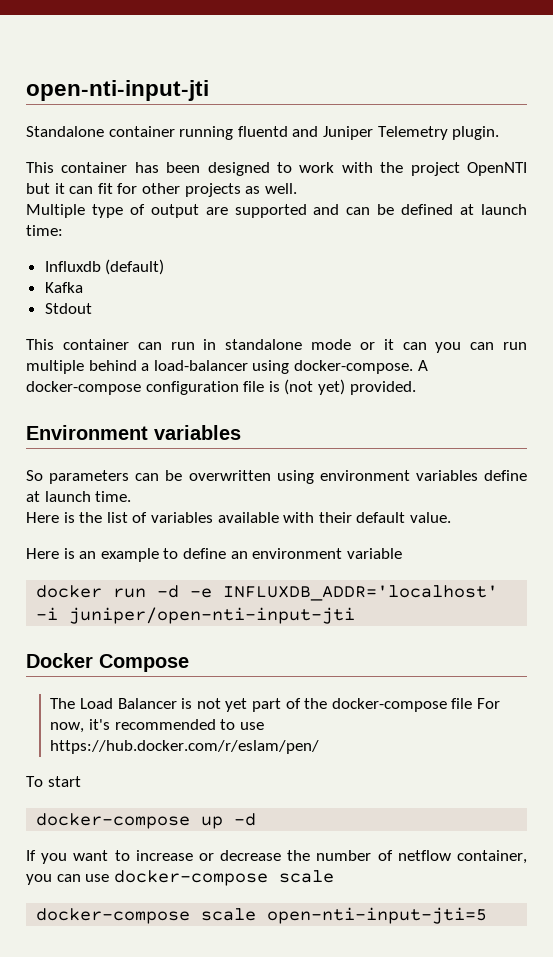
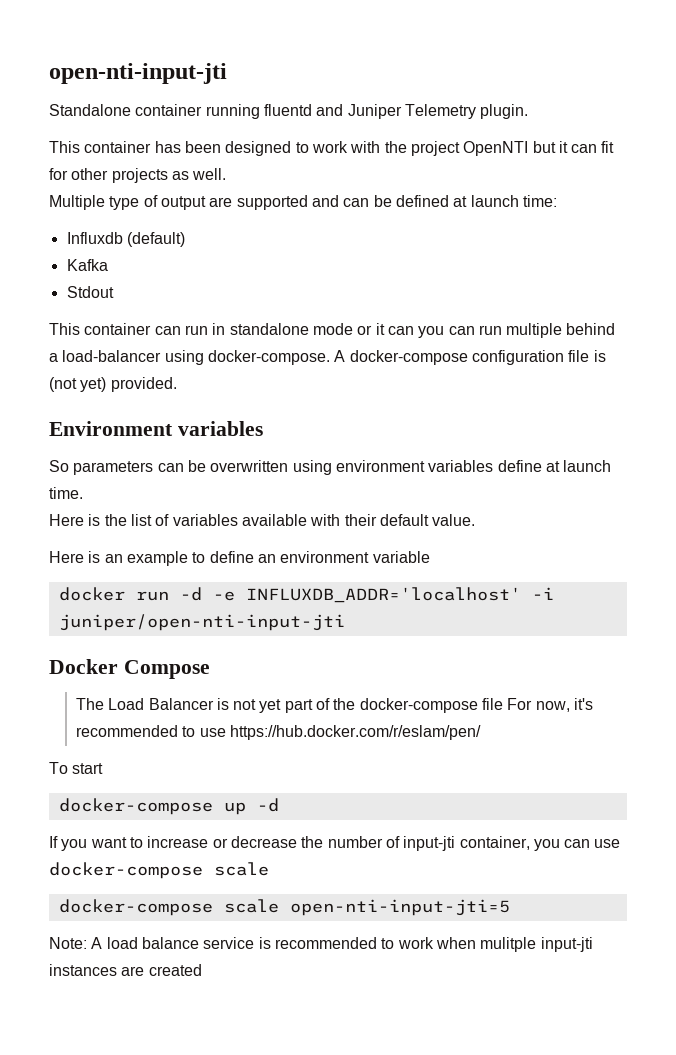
[397,850,451,861] netflow -> [403,836,456,851] input-jti
(488, 915) none -> [49,937,593,952] [49,964,202,976] // Note: A load balance service is recommended to work when mulitple input-jti instances are created

